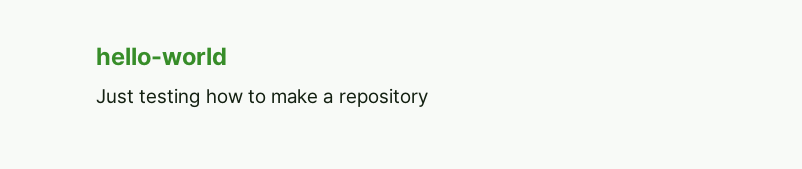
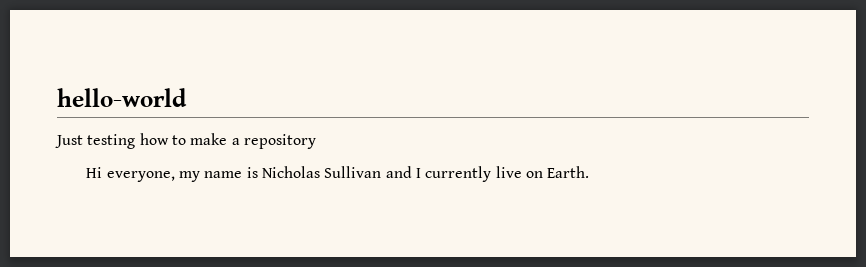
(428, 97) none -> [86,166,590,182] // Hi everyone, my name is Nicholas Sullivan and I currently live on Earth.

